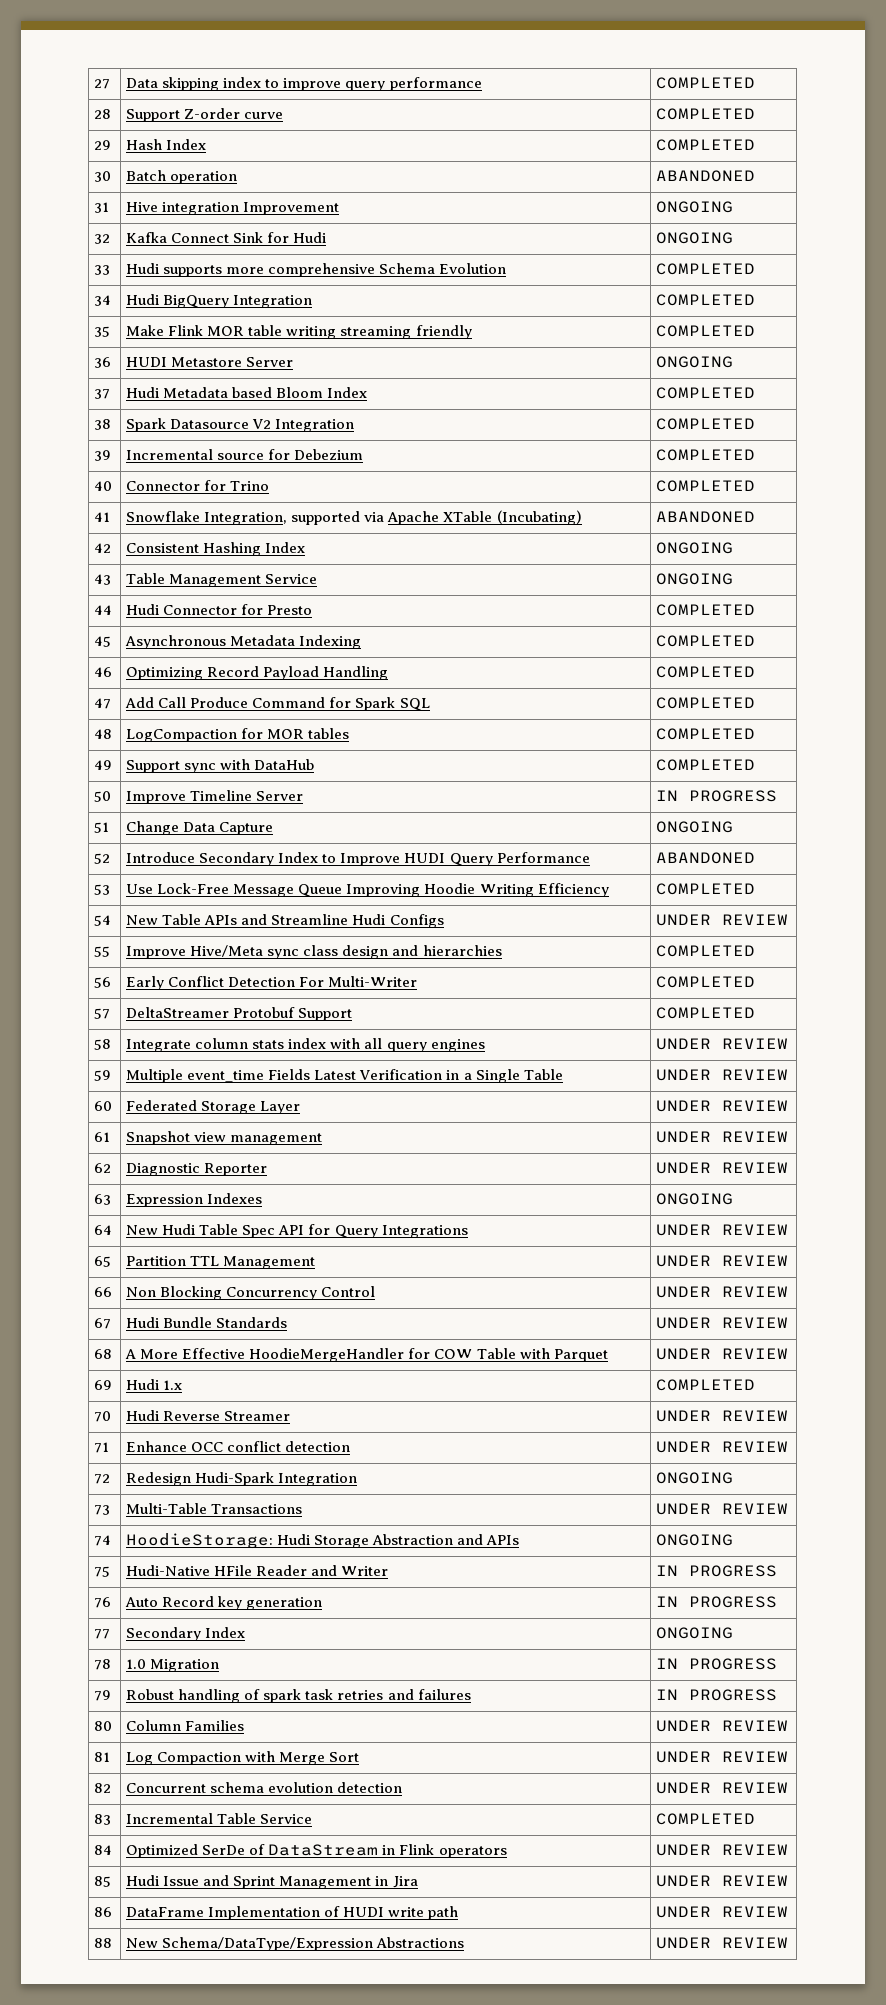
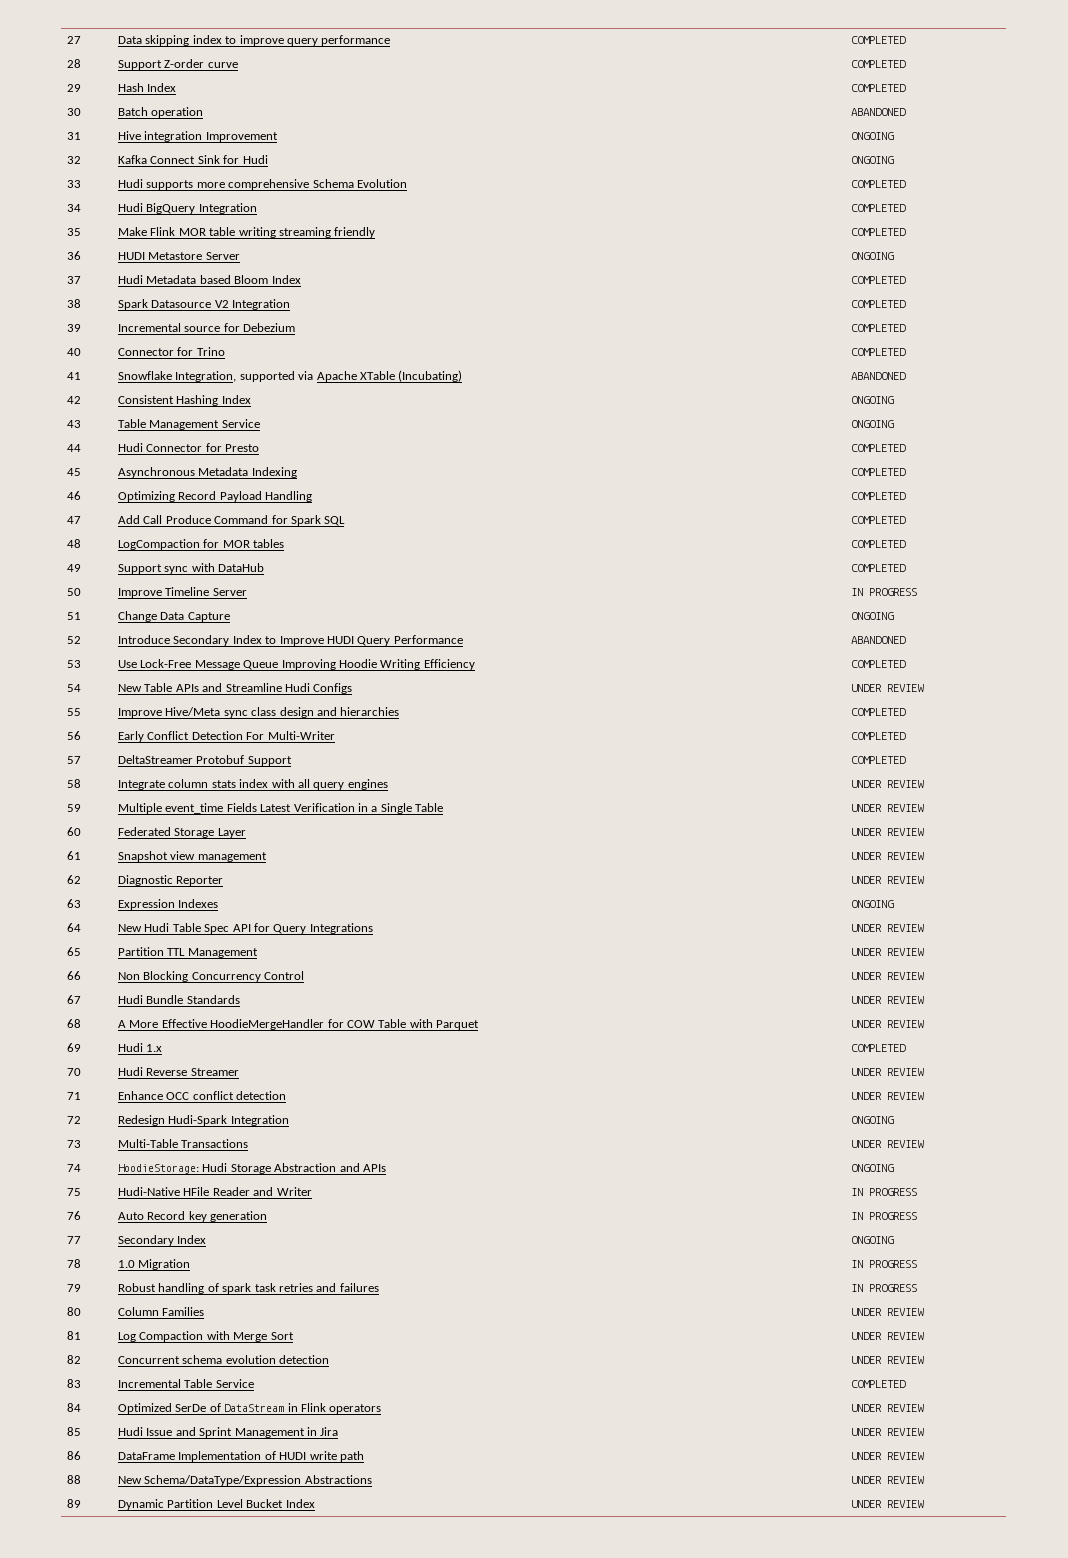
(789, 1942) none -> [67,1499,82,1508] [118,1499,315,1510] [851,1500,925,1508] // 89 | Dynamic Partition Level Bucket Index | UNDER REVIEW

